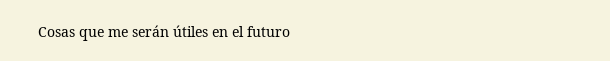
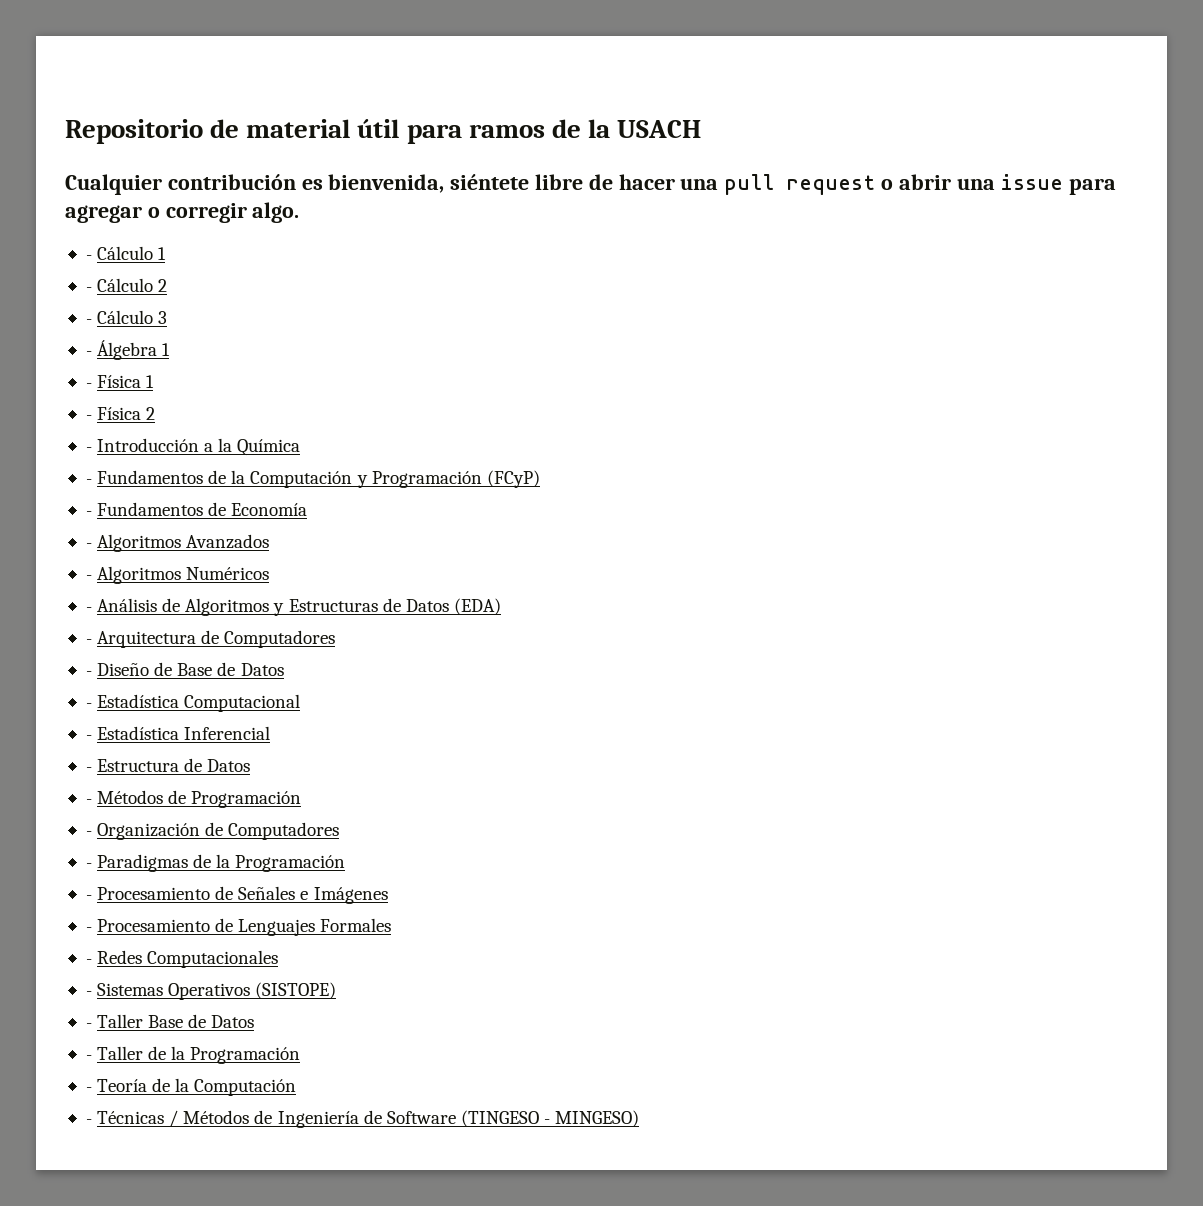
[38,25,290,41] Cosas que me serán útiles en el futuro -> [65,119,702,144] [65,174,1117,195] [65,202,300,223] [85,246,167,260] [85,278,168,292] [85,310,168,324] [85,340,171,360] [85,375,155,388] [85,407,156,420] [85,438,301,456] [85,470,540,488] [85,502,308,516] [85,534,270,552] [85,566,270,584] [85,598,501,616] [85,630,336,648] [85,662,284,676] [85,694,301,712] [85,726,271,740] [85,758,251,772] [85,790,302,808] [85,822,340,840] [85,854,346,872] [85,886,388,904] [85,918,392,936] [85,950,279,968] [85,982,337,1000] [85,1014,255,1028] [85,1046,301,1064] [85,1078,297,1096] [85,1110,640,1128] Repositorio de material útil para ramos de la USACH // Cualquier contribución es bienvenida, siéntete libre de hacer una pull request o abrir una issue para agregar o corregir algo. // - Cálculo 1 // - Cálculo 2 // - Cálculo 3 // - Álgebra 1 // - Física 1 // - Física 2 // - Introducción a la Química // - Fundamentos de la Computación y Programación (FCyP) // - Fundamentos de Economía // - Algoritmos Avanzados // - Algoritmos Numéricos // - Análisis de Algoritmos y Estructuras de Datos (EDA) // - Arquitectura de Computadores // - Diseño de Base de Datos // - Estadística Computacional // - Estadística Inferencial // - Estructura de Datos // - Métodos de Programación // - Organización de Computadores // - Paradigmas de la Programación // - Procesamiento de Señales e Imágenes // - Procesamiento de Lenguajes Formales // - Redes Computacionales // - Sistemas Operativos (SISTOPE) // - Taller Base de Datos // - Taller de la Programación // - Teoría de la Computación // - Técnicas / Métodos de Ingeniería de Software (TINGESO - MINGESO)

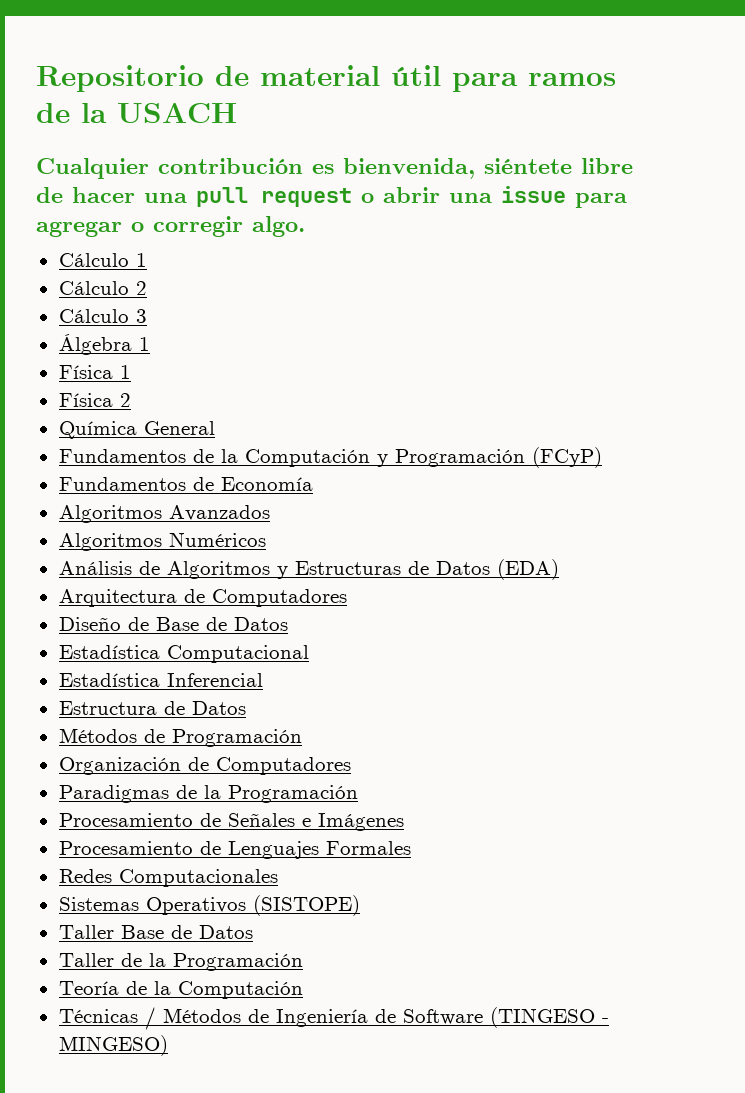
[85,255,92,260] - -> (305, 226) none
[85,287,92,292] - -> (147, 260) none
[85,319,92,324] - -> (147, 288) none
[85,351,92,356] - -> (147, 316) none
[85,383,92,388] - -> (150, 344) none
[85,415,92,420] - -> (131, 372) none
[85,438,233,452] - Introducción a la -> (131, 400) none
[85,479,92,484] // - -> [143,421,215,435] General //
[85,511,92,516] - -> (602, 457) none
[85,543,92,548] - -> (313, 484) none
[85,575,92,580] - -> (270, 513) none
[85,607,92,612] - -> (266, 539) none
[85,639,92,644] - -> (559, 569) none
[85,671,92,676] - -> (347, 598) none
[85,703,92,708] - -> (288, 624) none
[85,735,92,740] - -> (309, 654) none
[85,767,92,772] - -> (263, 680) none
[85,799,92,804] - -> (246, 708) none
[85,831,92,836] - -> (302, 738) none
[85,863,92,868] - -> (351, 766) none
[85,895,92,900] - -> (358, 794) none
[85,927,92,932] - -> (404, 822) none
[85,959,92,964] - -> (411, 848) none
[85,991,92,996] - -> (278, 878) none
[85,1023,92,1028] - -> (360, 905) none
[85,1055,92,1060] - -> (253, 932) none
[85,1087,92,1092] - -> (303, 962) none
[85,1119,92,1124] - -> (303, 990) none

